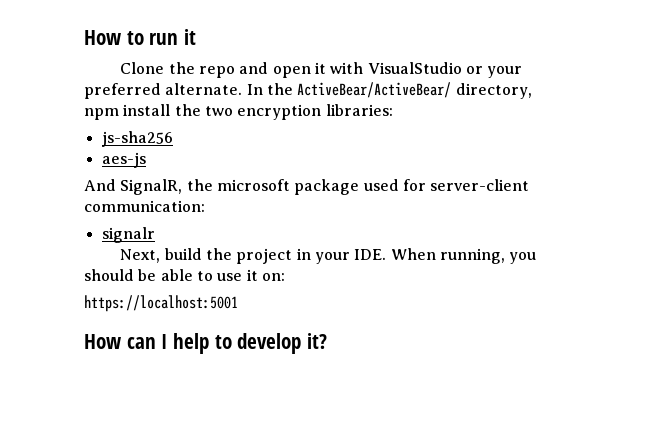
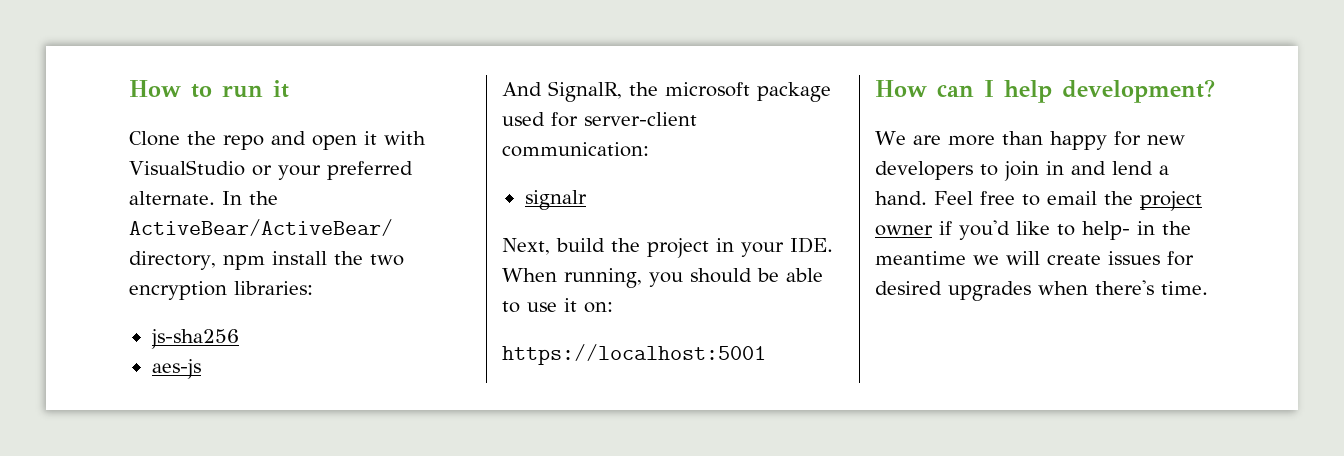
[214,333,328,354] to develop it? -> [1062,79,1215,103] [875,131,1185,150] [875,161,1169,181] [875,191,1202,211] [875,220,1191,240] [875,251,1194,266] [875,280,1208,301] development? // We are more than happy for new developers to join in and lend a hand. Feel free to email the project owner if you'd like to help- in the meantime we will create issues for desired upgrades when there's time.

